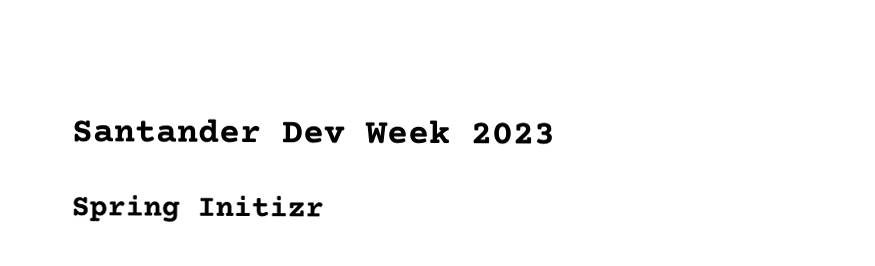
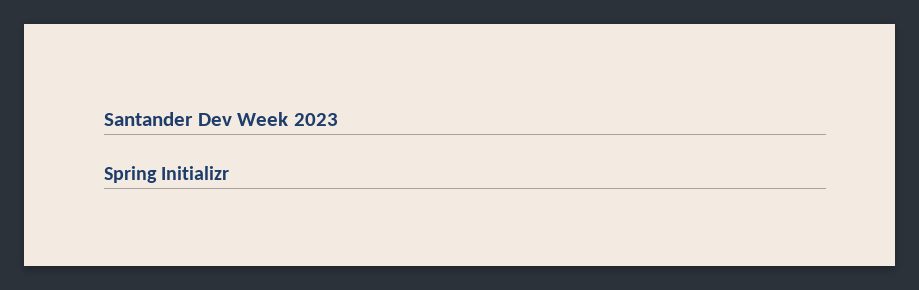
[197,194,324,218] Initizr -> [161,166,230,180] Initializr

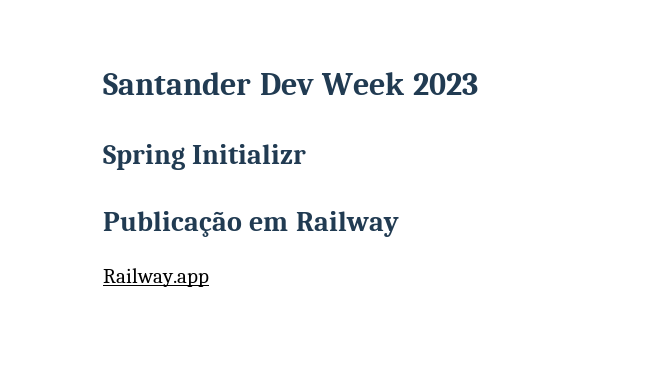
(230, 173) none -> [103,211,399,237] [103,268,209,287] // Publicação em Railway // Railway.app

